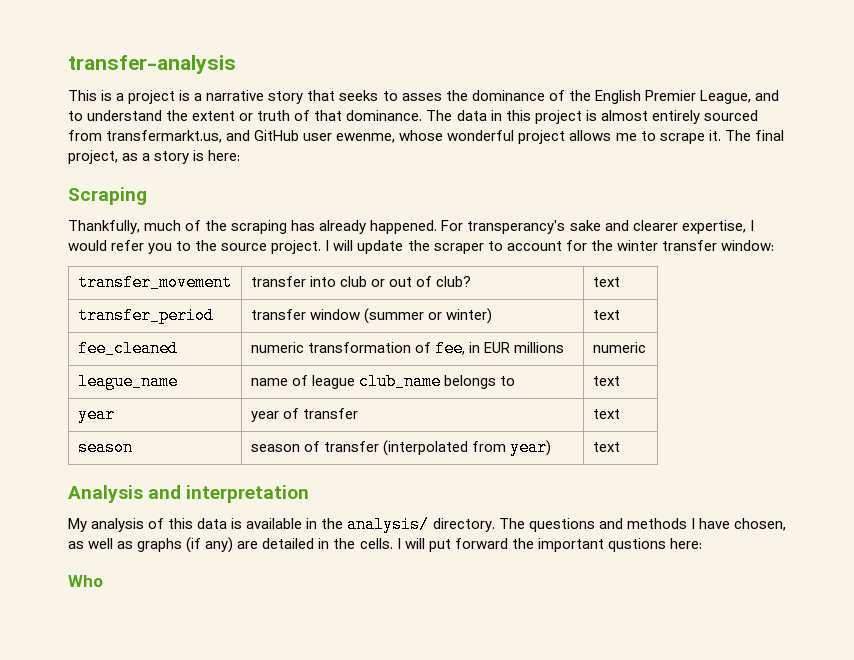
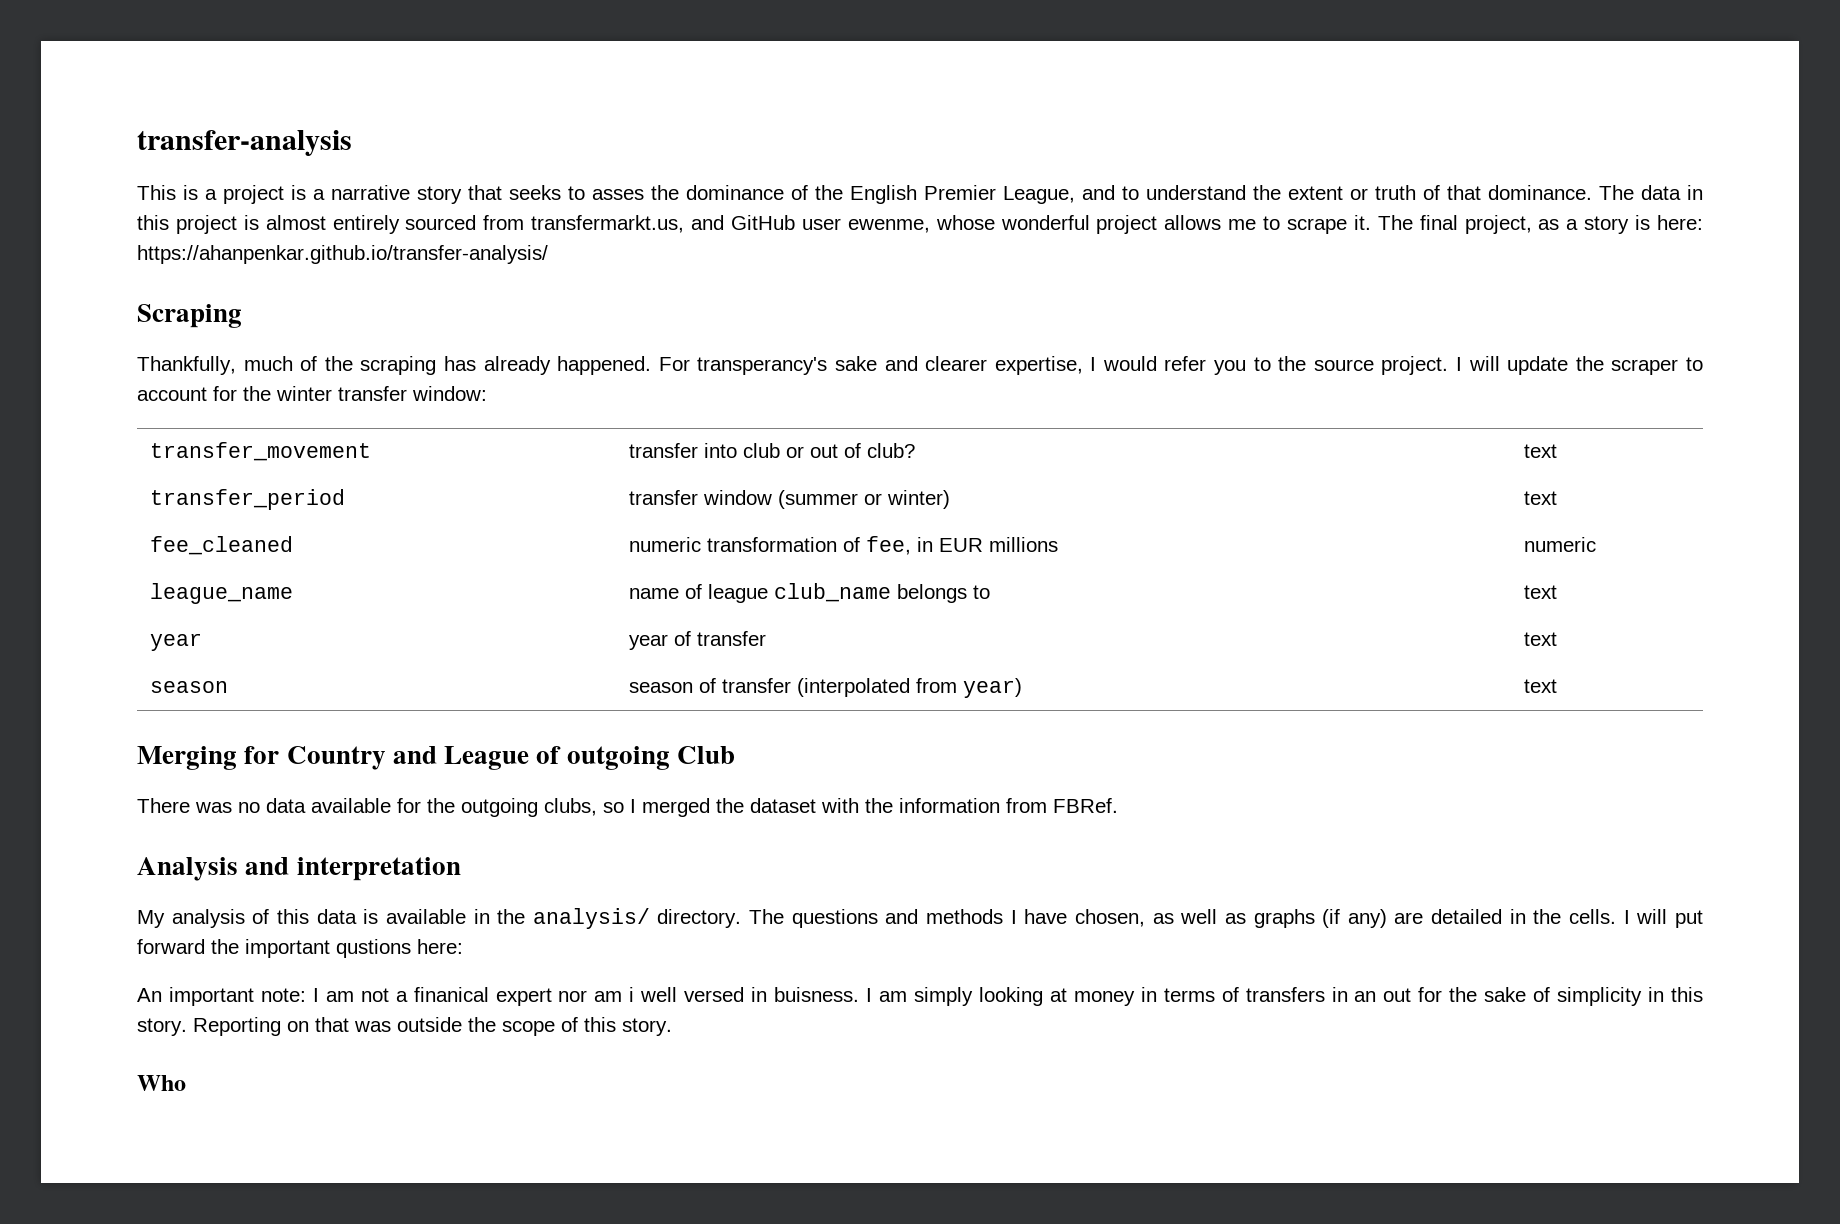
(241, 155) none -> [137,245,548,264] https://ahanpenkar.github.io/transfer-analysis/
(620, 447) none -> [137,746,736,770] [137,798,1118,817] // Merging for Country and League of outgoing Club // There was no data available for the outgoing clubs, so I merged the dataset with the information from FBRef.
(702, 543) none -> [137,987,1703,1006] [137,1017,672,1036] // An important note: I am not a finanical expert nor am i well versed in buisness. I am simply looking at money in terms of transfers in an out for the sake of simplicity in this story. Reporting on that was outside the scope of this story.

